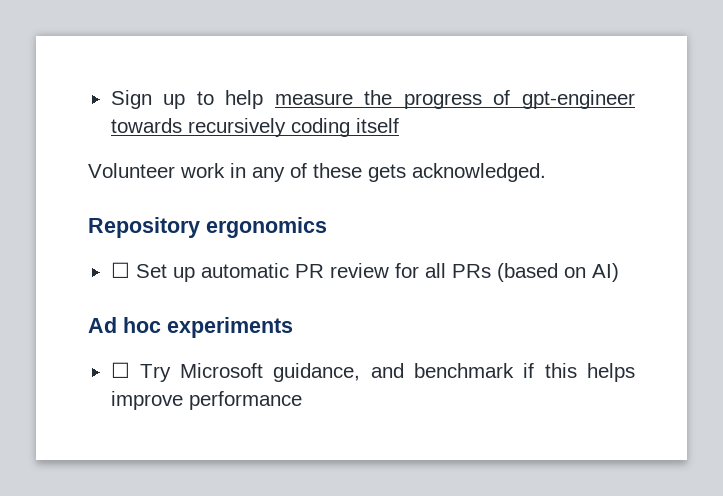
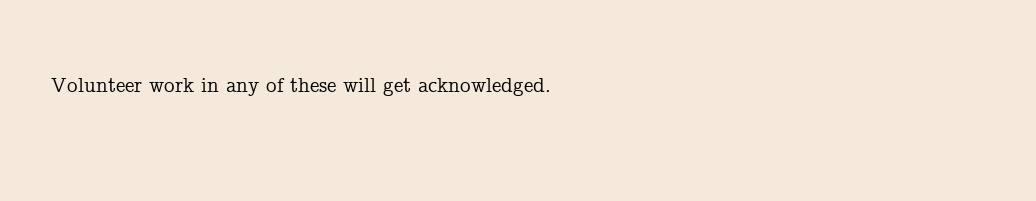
[110,90,635,109] [110,118,399,137] Sign up to help measure the progress of gpt-engineer towards recursively coding itself // -> (51, 85) none
[368,164,406,182] gets -> [343,78,411,96] will get
[88,217,327,238] [110,262,619,282] [88,317,293,338] [110,362,635,382] [110,391,302,410] // Repository ergonomics // ☐ Set up automatic PR review for all PRs (based on AI) // Ad hoc experiments // ☐ Try Microsoft guidance, and benchmark if this helps improve performance -> (551, 87) none

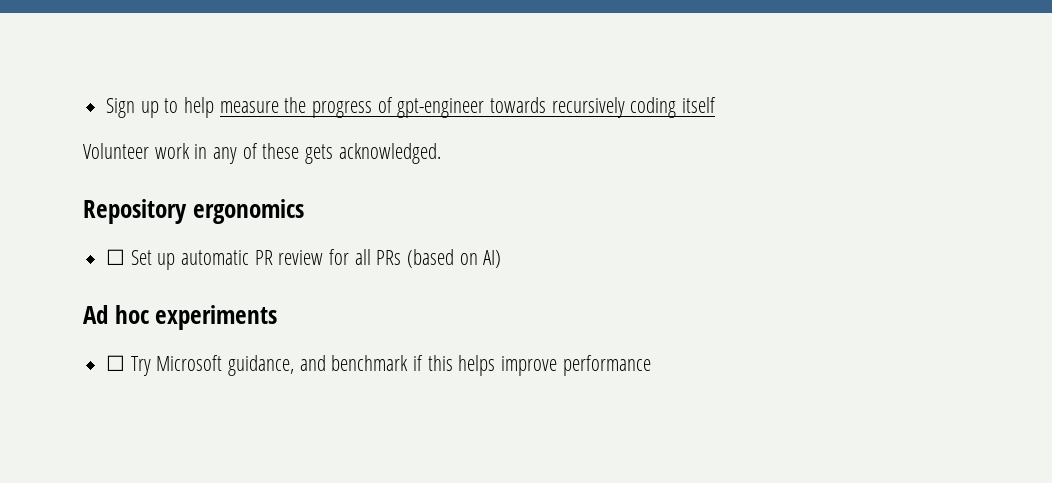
(51, 85) none -> [106,97,717,118] Sign up to help measure the progress of gpt-engineer towards recursively coding itself //
[343,78,411,96] will get -> [305,144,334,164] gets
(551, 87) none -> [83,199,304,224] [106,249,502,270] [83,305,278,330] [106,355,651,376] // Repository ergonomics // ☐ Set up automatic PR review for all PRs (based on AI) // Ad hoc experiments // ☐ Try Microsoft guidance, and benchmark if this helps improve performance

